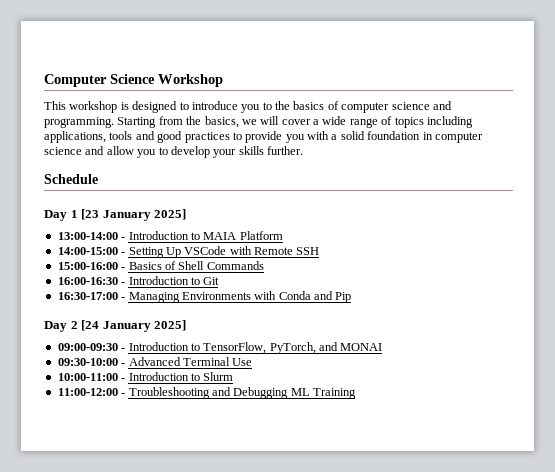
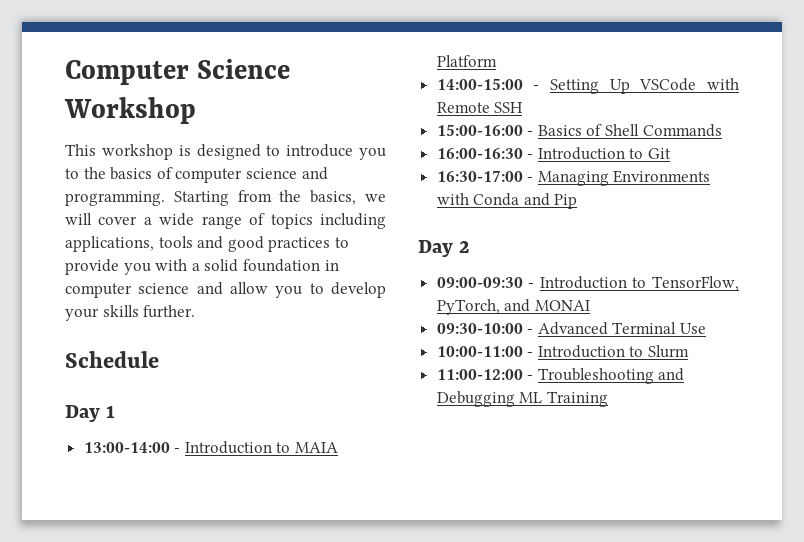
[81,209,187,221] [23 January 2025] -> (116, 411) none
[81,320,187,332] [24 January 2025] -> (470, 247) none

